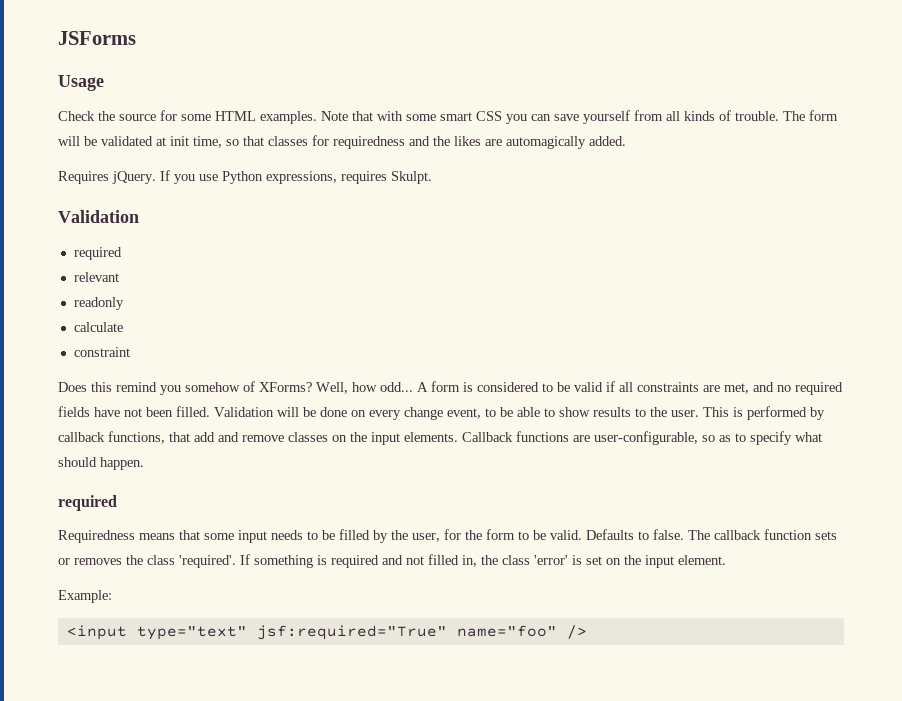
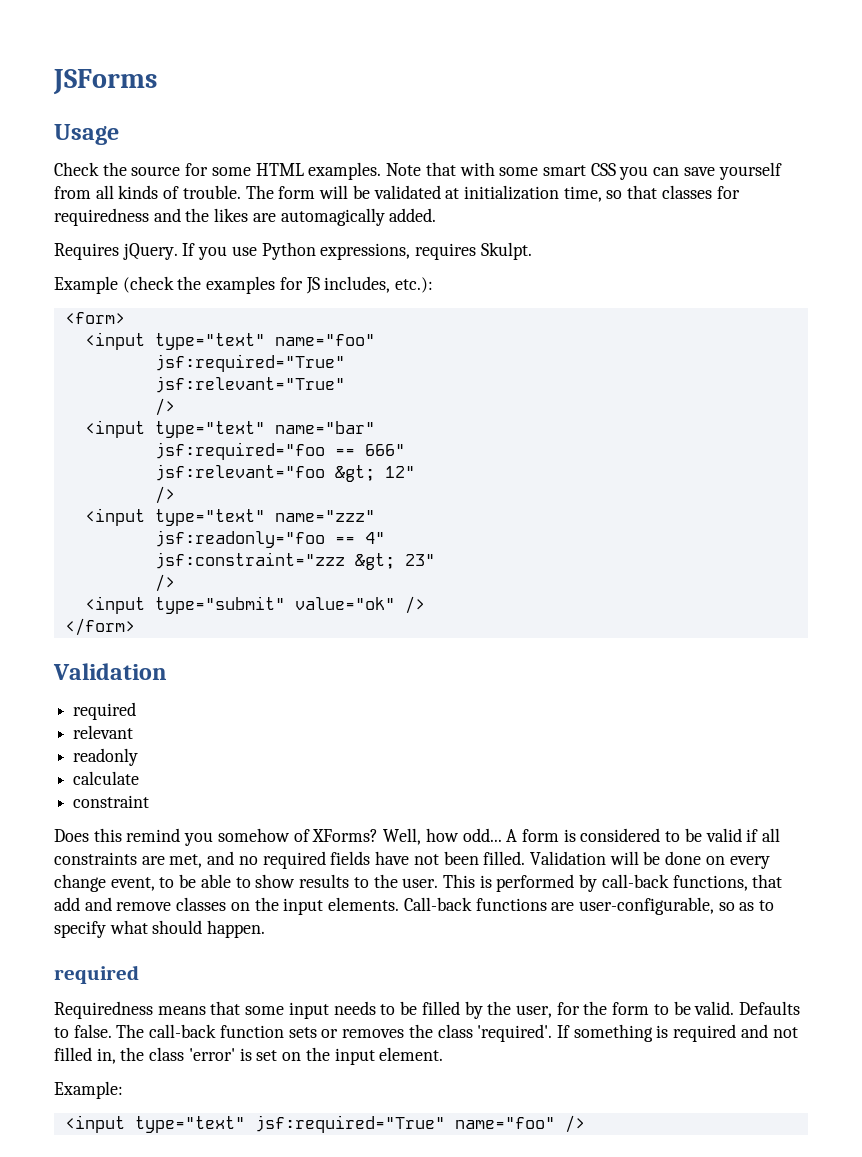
[170,136,189,146] init -> [463,185,559,200] initialization
(432, 177) none -> [54,276,434,294] [64,312,125,324] [84,332,375,350] [154,354,345,372] [154,376,345,393] [154,398,175,416] [84,420,375,438] [154,442,405,460] [154,464,415,482] [154,486,175,504] [84,508,375,526] [154,530,385,548] [154,552,435,570] [154,574,175,592] [84,596,425,614] [64,618,135,636] // Example (check the examples for JS includes, etc.): // <form> // <input type="text" name="foo" // jsf:required="True" // jsf:relevant="True" // /> // <input type="text" name="bar" // jsf:required="foo == 666" // jsf:relevant="foo &gt; 12" // /> // <input type="text" name="zzz" // jsf:readonly="foo == 4" // jsf:constraint="zzz &gt; 23" // /> // <input type="submit" value="ok" /> // </form>
[58,432,105,442] callback -> [601,874,669,888] call-back
[462,432,513,442] Callback -> [403,897,472,911] Call-back
[714,530,761,540] callback -> [149,1024,217,1038] call-back

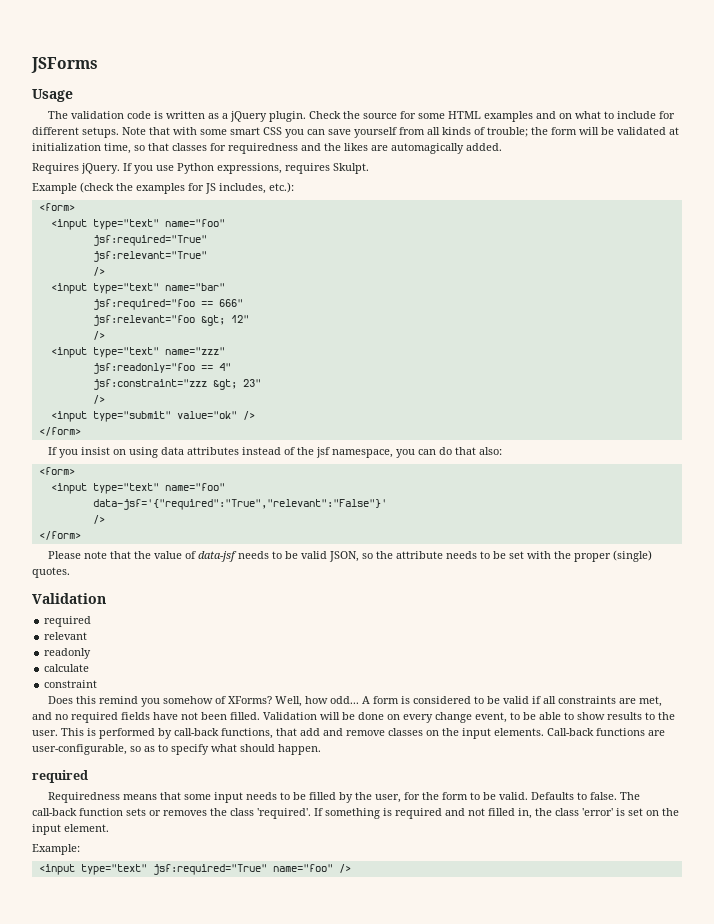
(119, 134) none -> [48,111,307,122] The validation code is written as a jQuery plugin.
[308,162,382,180] examples. -> [484,111,676,122] [32,127,119,138] examples and on what to include for different setups.
[182,185,274,199] trouble. The -> [487,127,548,137] trouble; the
(135, 627) none -> [48,447,503,458] [38,467,75,475] [50,483,225,494] [92,499,387,510] [92,515,105,524] [38,531,81,540] [48,550,653,562] [32,567,70,578] // If you insist on using data attributes instead of the jsf namespace, you can do that also: // <form> // <input type="text" name="foo" // data-jsf='{"required":"True","relevant":"False"}' // /> // </form> // Please note that the value of data-jsf needs to be valid JSON, so the attribute needs to be set with the proper (single) quotes.

